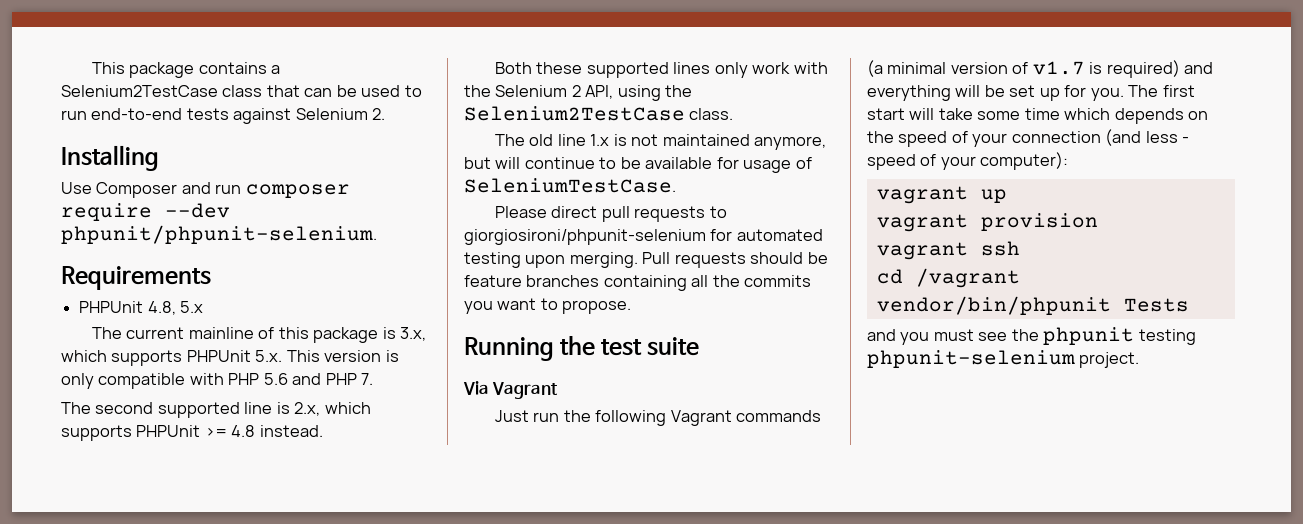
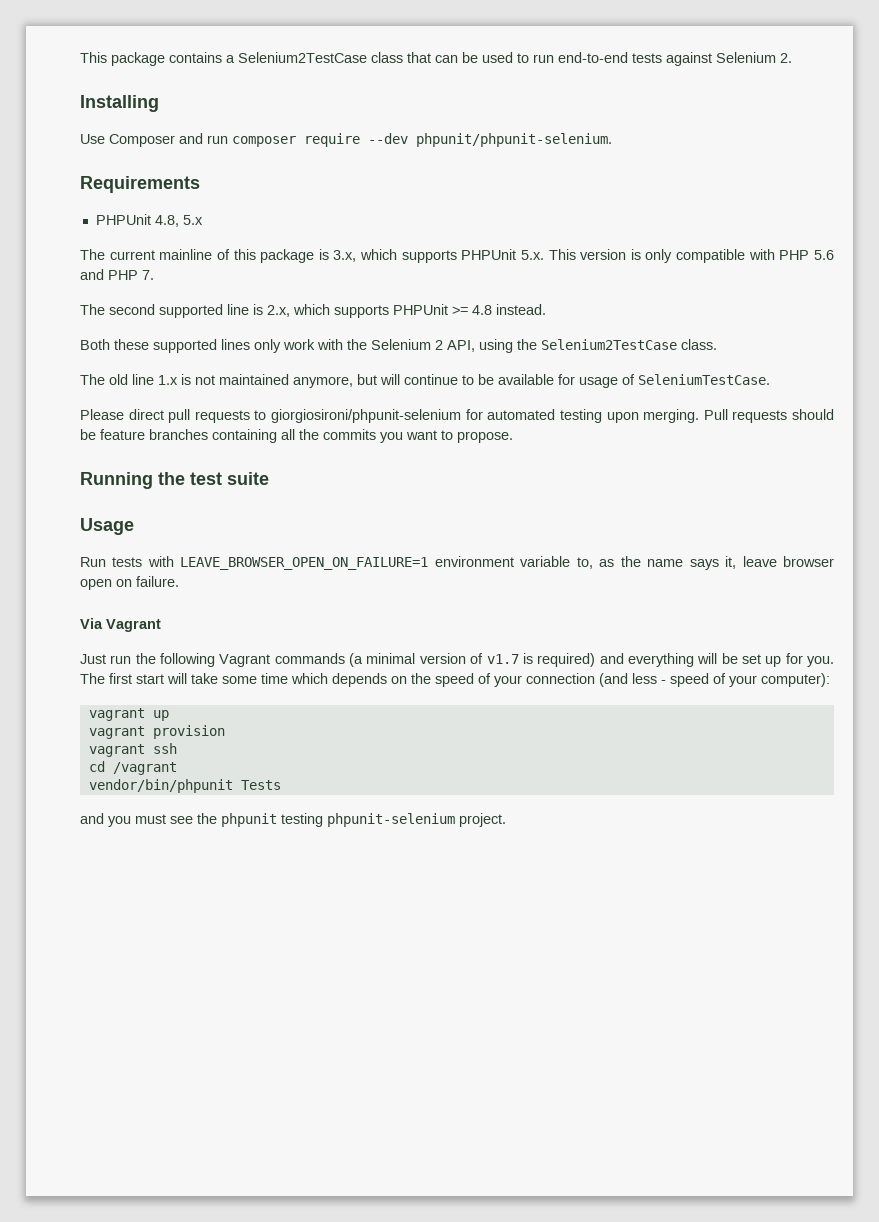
(700, 346) none -> [80,518,134,535] [80,556,834,570] [80,576,179,590] // Usage // Run tests with LEAVE_BROWSER_OPEN_ON_FAILURE=1 environment variable to, as the name says it, leave browser open on failure.

